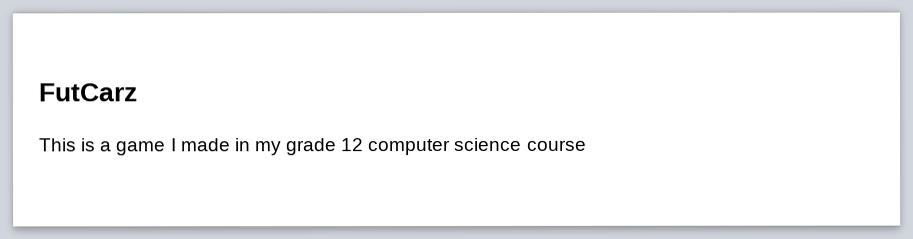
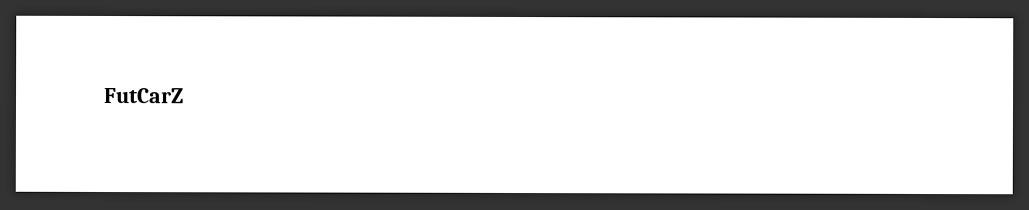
[38,83,137,102] [39,137,587,156] FutCarz // This is a game I made in my grade 12 computer science course -> [104,87,184,104] FutCarZ

